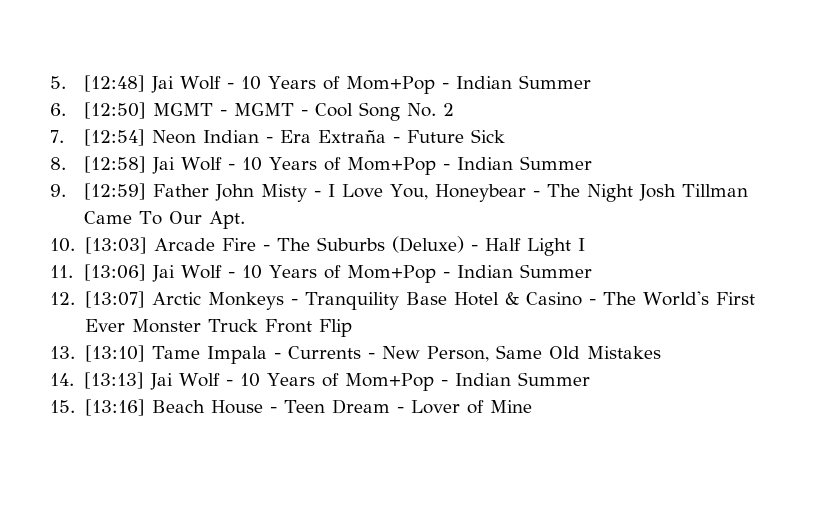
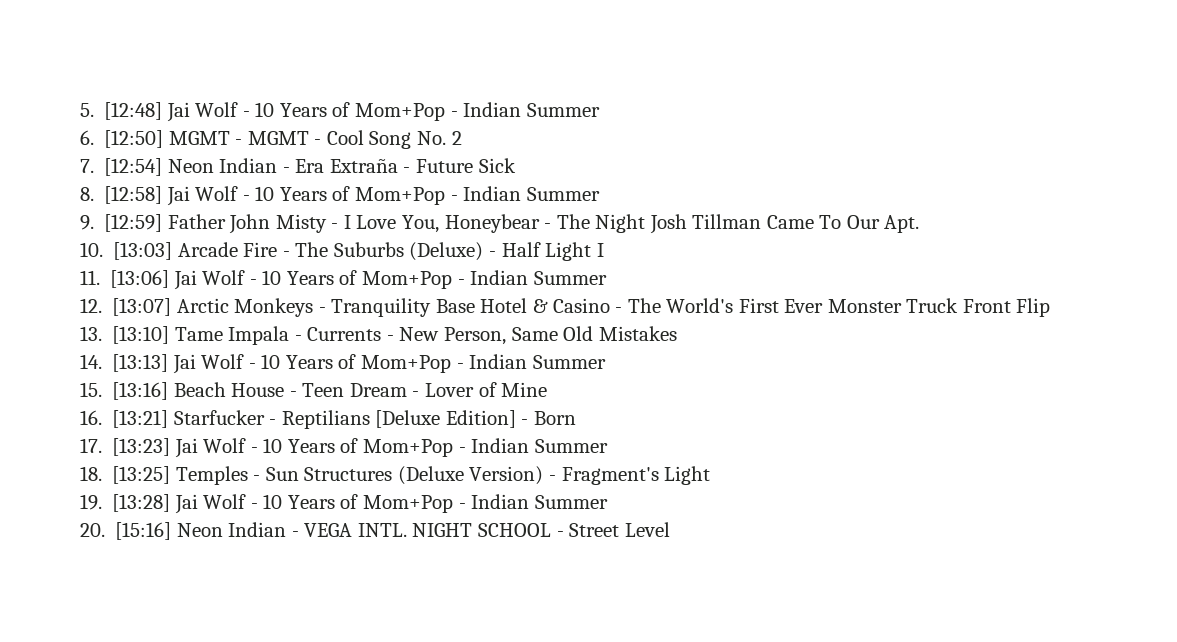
(533, 406) none -> [80,410,576,429] [80,438,608,458] [80,466,711,485] [80,494,608,514] [80,522,670,540] // 16. [13:21] Starfucker - Reptilians [Deluxe Edition] - Born // 17. [13:23] Jai Wolf - 10 Years of Mom+Pop - Indian Summer // 18. [13:25] Temples - Sun Structures (Deluxe Version) - Fragment's Light // 19. [13:28] Jai Wolf - 10 Years of Mom+Pop - Indian Summer // 20. [15:16] Neon Indian - VEGA INTL. NIGHT SCHOOL - Street Level

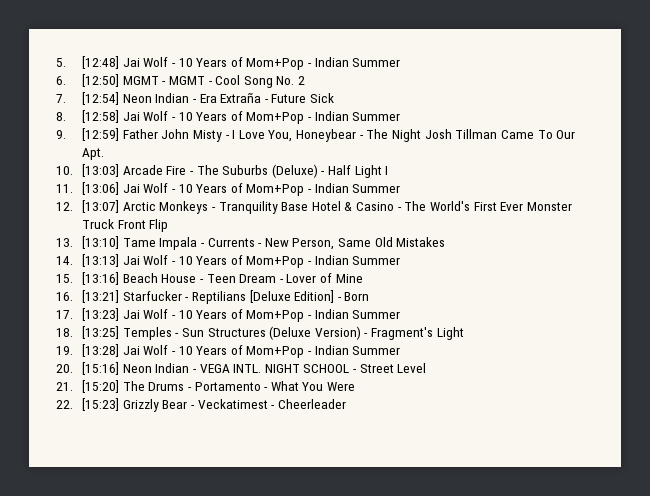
(670, 529) none -> [56,380,356,393] [56,398,346,412] // 21. [15:20] The Drums - Portamento - What You Were // 22. [15:23] Grizzly Bear - Veckatimest - Cheerleader

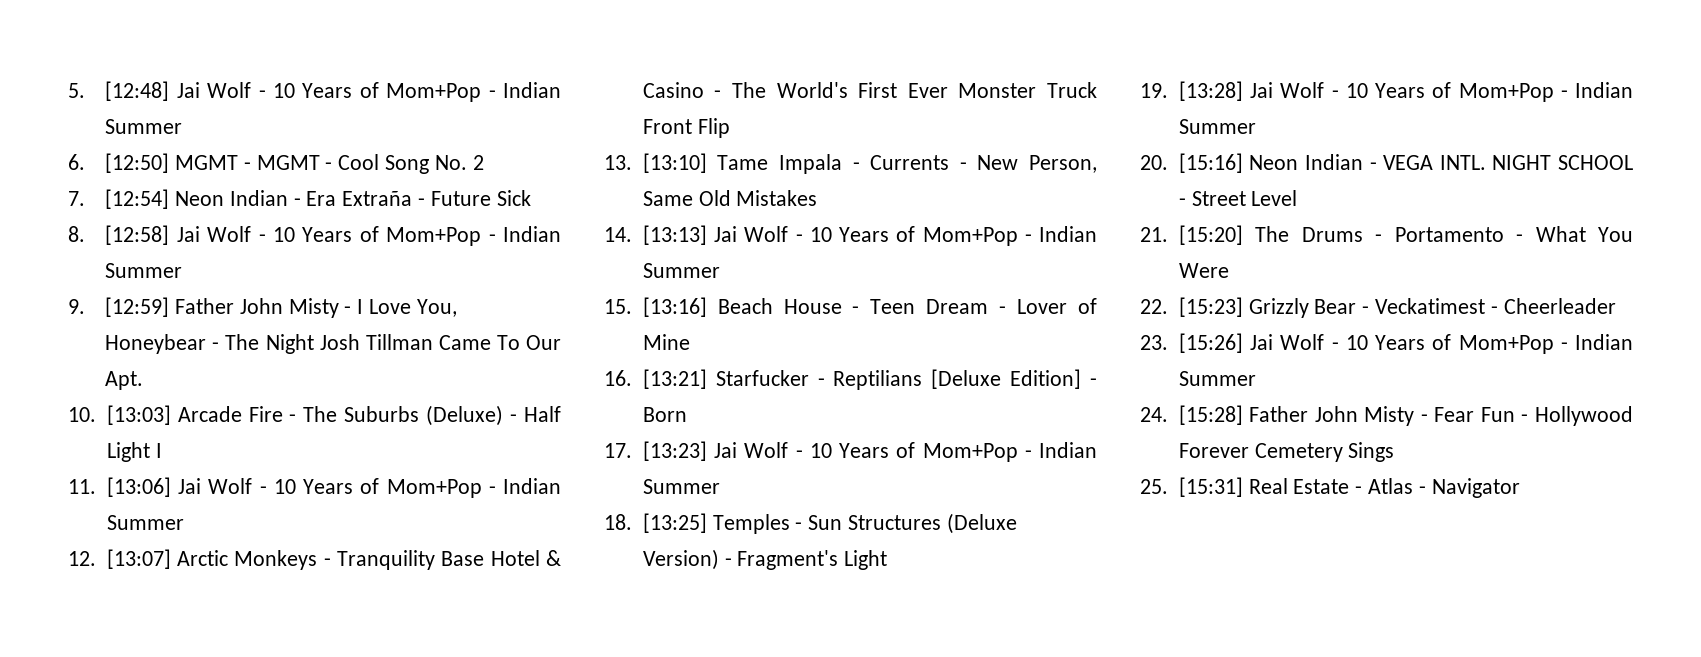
(346, 404) none -> [1140,333,1633,354] [1178,371,1256,386] [1140,405,1633,426] [1178,442,1395,462] [1140,477,1520,498] // 23. [15:26] Jai Wolf - 10 Years of Mom+Pop - Indian Summer // 24. [15:28] Father John Misty - Fear Fun - Hollywood Forever Cemetery Sings // 25. [15:31] Real Estate - Atlas - Navigator

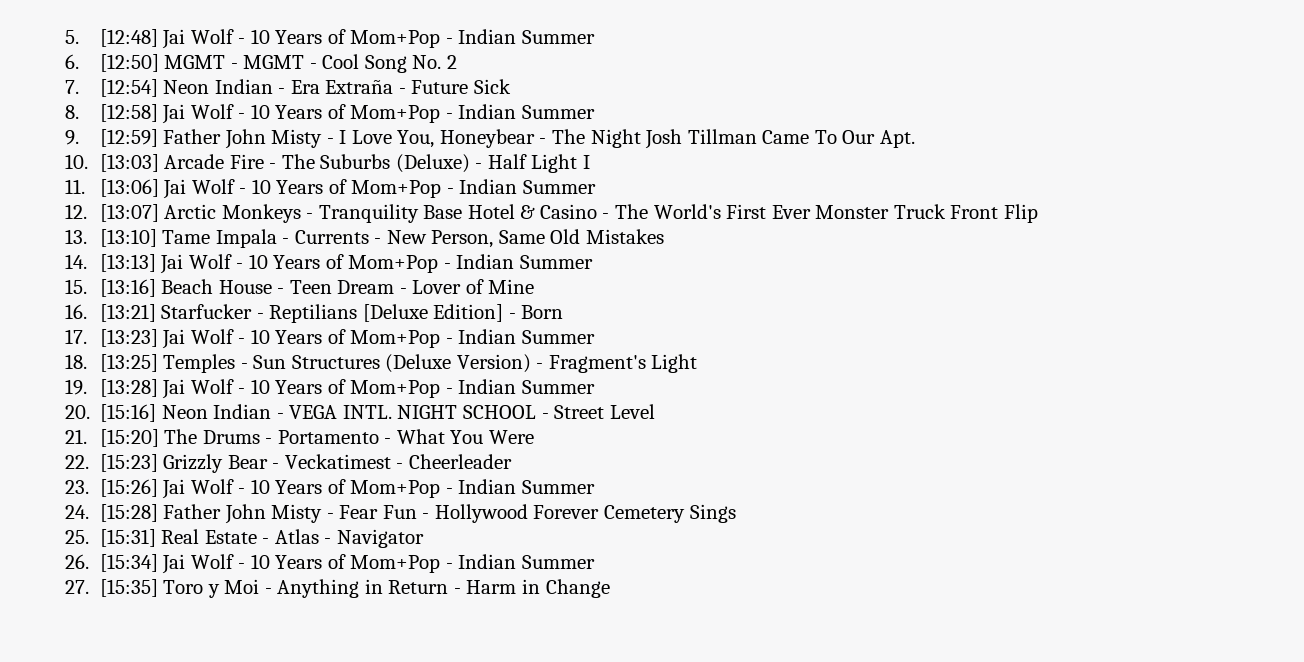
(1520, 488) none -> [65,554,595,574] [65,579,610,598] // 26. [15:34] Jai Wolf - 10 Years of Mom+Pop - Indian Summer // 27. [15:35] Toro y Moi - Anything in Return - Harm in Change

